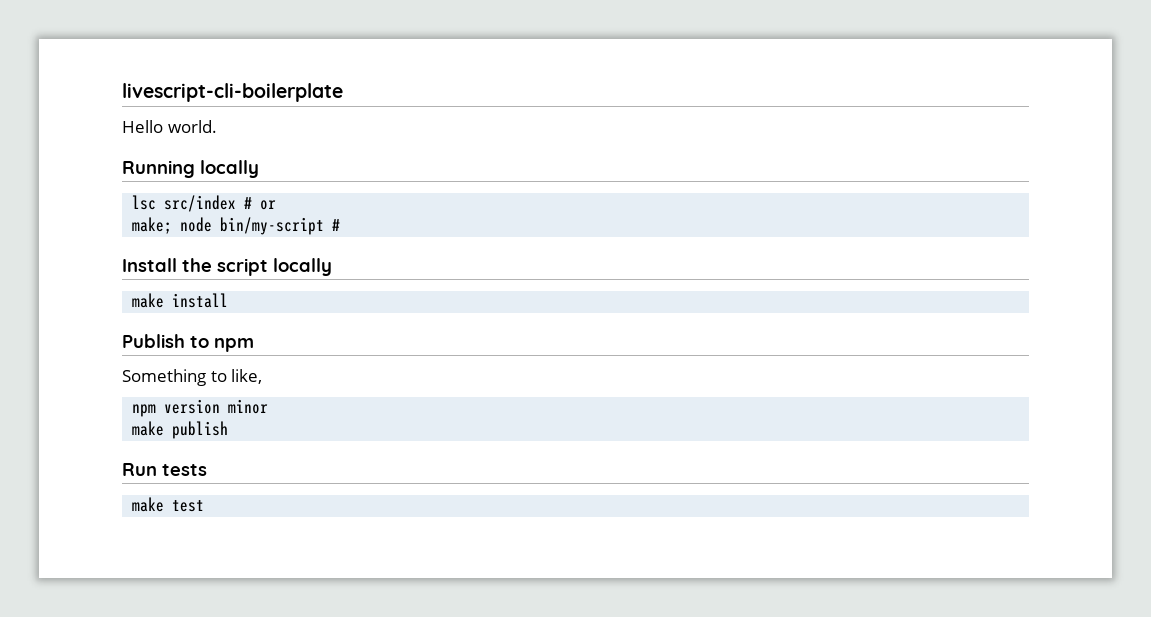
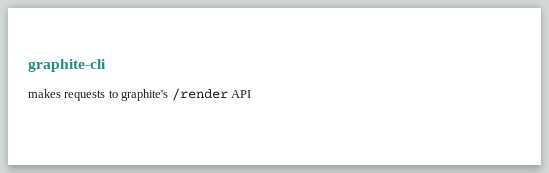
[122,83,343,102] [122,120,217,133] [122,160,259,178] [132,195,277,212] [132,217,341,235] [122,258,332,276] [132,293,229,308] [122,334,254,352] [122,369,263,386] [132,399,269,417] [132,421,229,439] [122,463,207,476] [132,497,205,512] livescript-cli-boilerplate // Hello world. // Running locally // lsc src/index # or // make; node bin/my-script # // Install the script locally // make install // Publish to npm // Something to like, // npm version minor // make publish // Run tests // make test -> [28,59,106,72] [28,88,251,101] graphite-cli // makes requests to graphite's /render API

